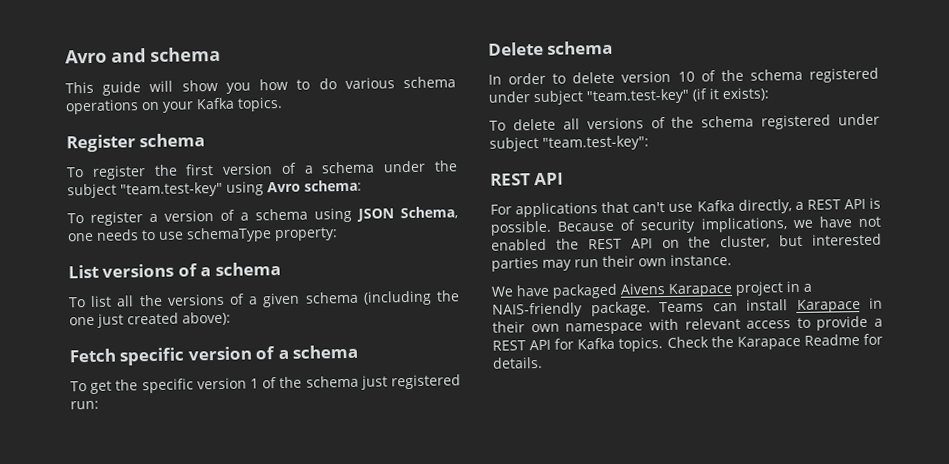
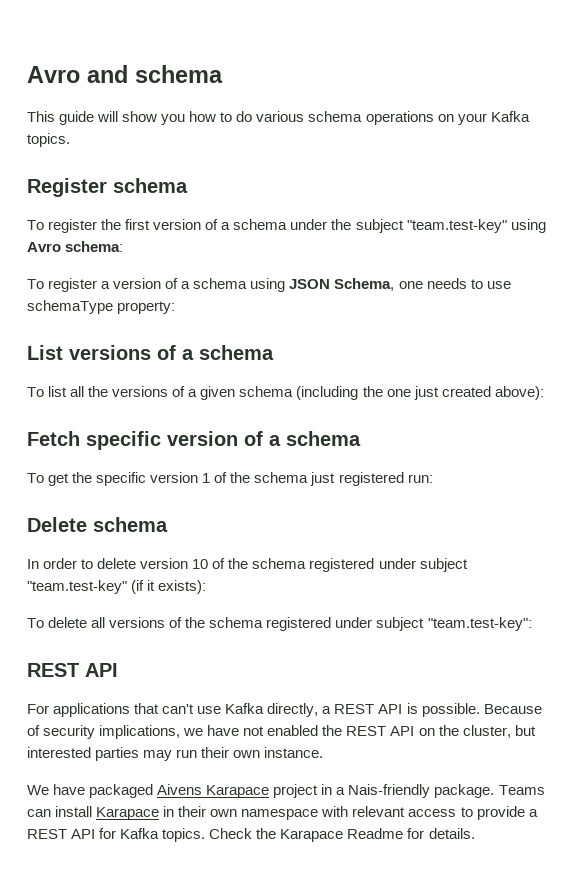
[492,302,583,318] NAIS-friendly -> [348,784,431,798] Nais-friendly

